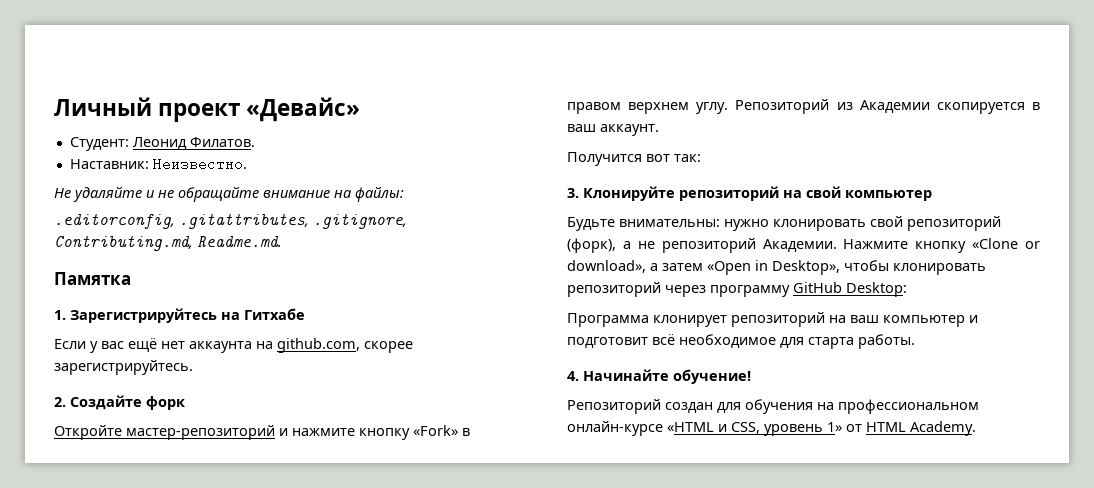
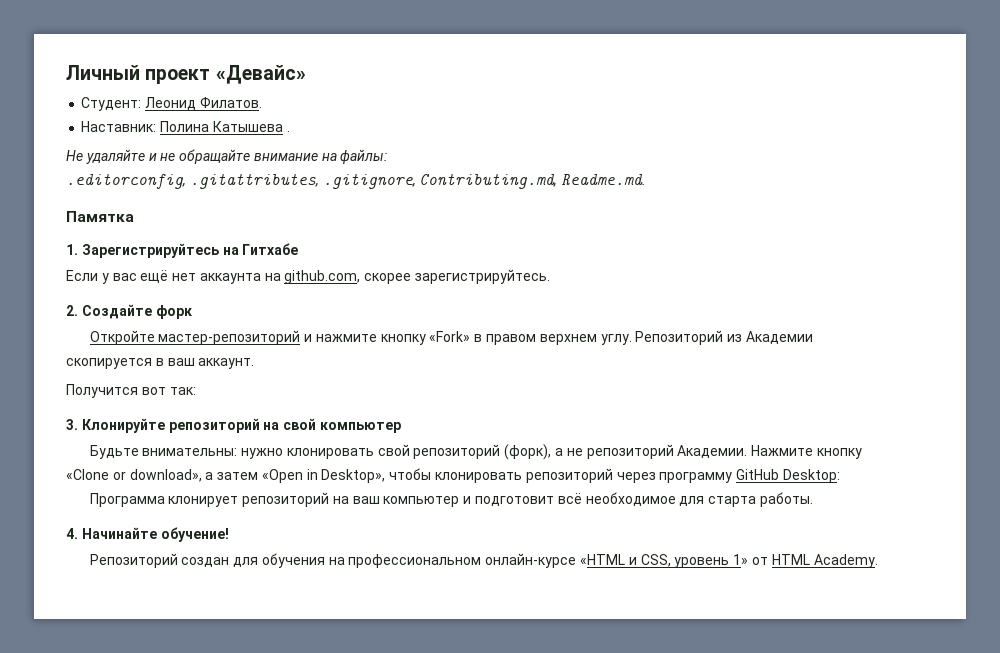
[152,155,247,172] Неизвестно. -> [160,121,290,132] Полина Катышева .

